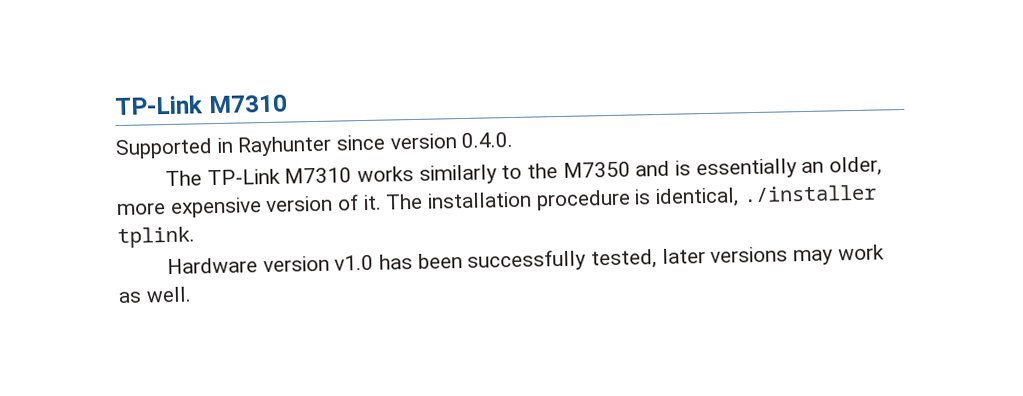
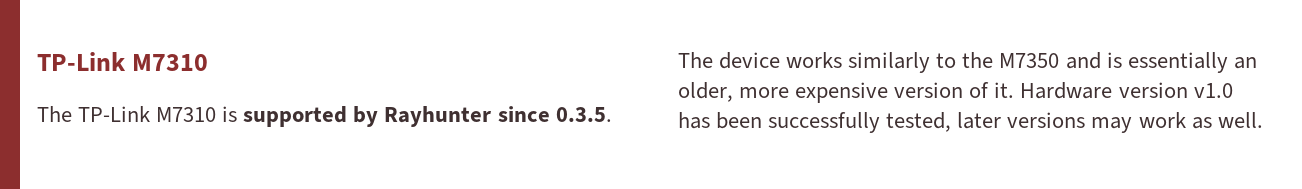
[115,131,514,160] [165,167,353,187] Supported in Rayhunter since version 0.4.0. // The TP-Link M7310 -> [37,106,612,127] [678,52,781,69] The TP-Link M7310 is supported by Rayhunter since 0.3.5. The device
[385,184,877,211] [117,226,195,249] The installation procedure is identical, ./installer tplink. // -> (1015, 90) none

